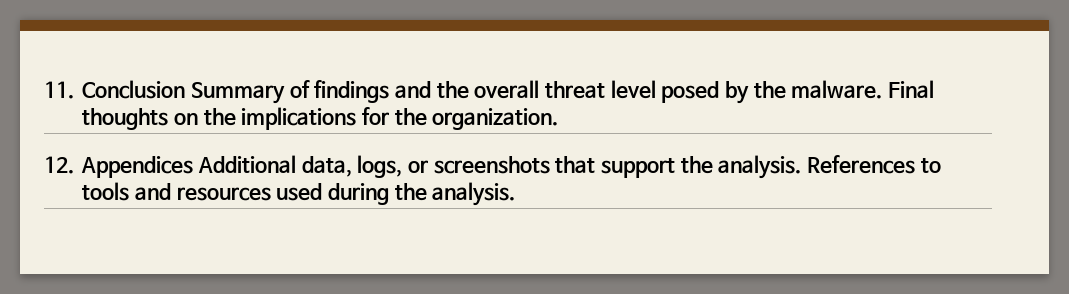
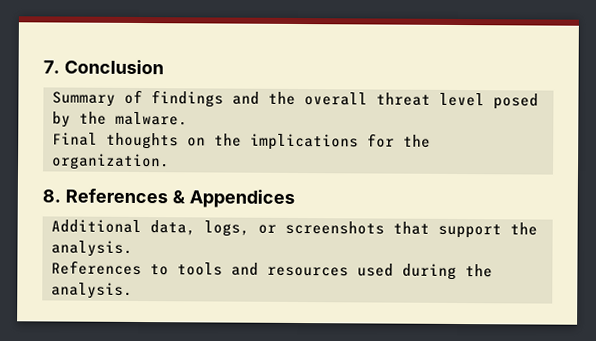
[44,81,74,99] 11. -> [43,60,60,74] 7.
(186, 89) none -> (164, 67) //
(883, 89) none -> (188, 118) //
[44,156,74,174] 12. -> [42,188,185,204] 8. References &
(194, 167) none -> (295, 198) //
(802, 167) none -> (133, 248) //

